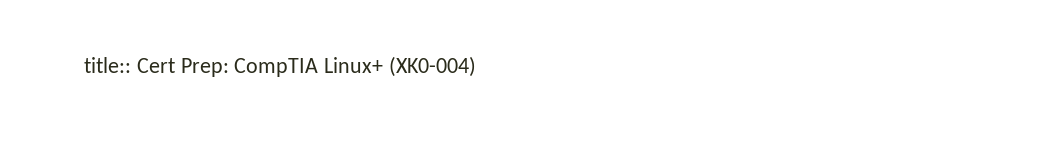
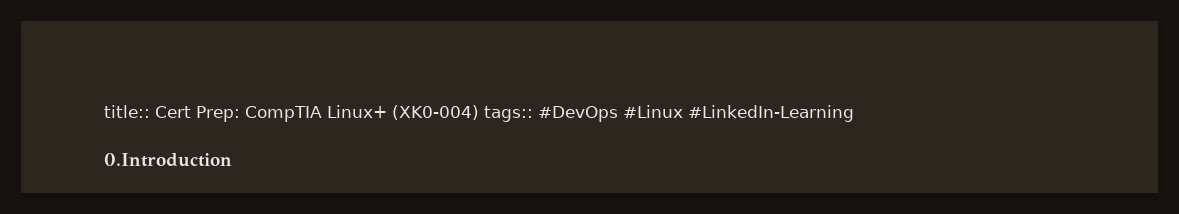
(477, 66) none -> [484,105,854,122] [104,153,232,167] tags:: #DevOps #Linux #LinkedIn-Learning // 0.Introduction

